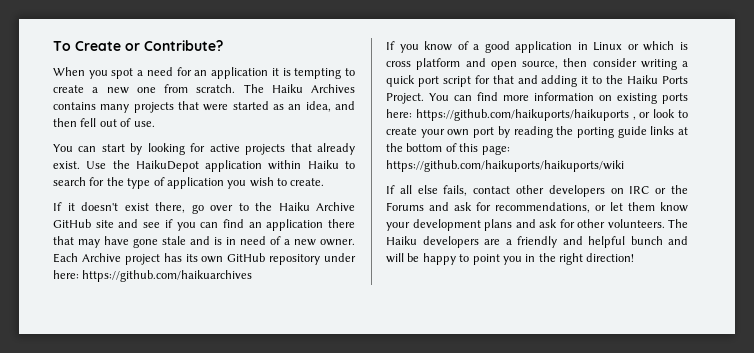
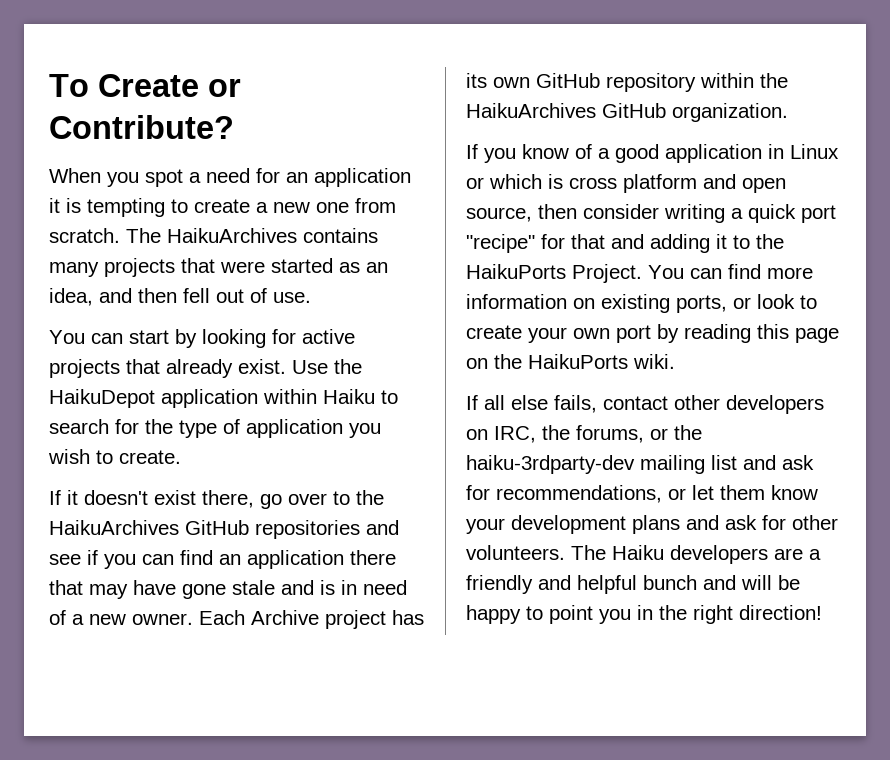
[271,84,355,93] Haiku Archives -> [167,228,297,243] HaikuArchives
[278,202,355,211] [53,219,114,228] Haiku Archive GitHub site -> [49,520,360,539] HaikuArchives GitHub repositories
[324,253,356,262] [53,270,253,282] under here: https://github.com/haikuarchives -> [700,73,788,88] [466,103,788,122] within the HaikuArchives GitHub organization.
[442,76,471,87] script -> [466,234,535,253] "recipe"
[627,75,688,84] Haiku Ports -> [466,264,566,279] HaikuPorts
[662,93,688,104] [386,109,636,121] ports here: https://github.com/haikuports/haikuports , -> [676,295,727,313] ports,
[556,126,688,138] [386,143,510,155] [386,160,624,172] the porting guide links at the bottom of this page: https://github.com/haikuports/haikuports/wiki -> [757,324,839,343] [466,354,675,369] this page on the HaikuPorts wiki.
[629,185,688,194] [386,202,424,211] IRC or the Forums -> [494,425,702,443] [466,455,737,474] IRC, the forums, or the haiku-3rdparty-dev mailing list

